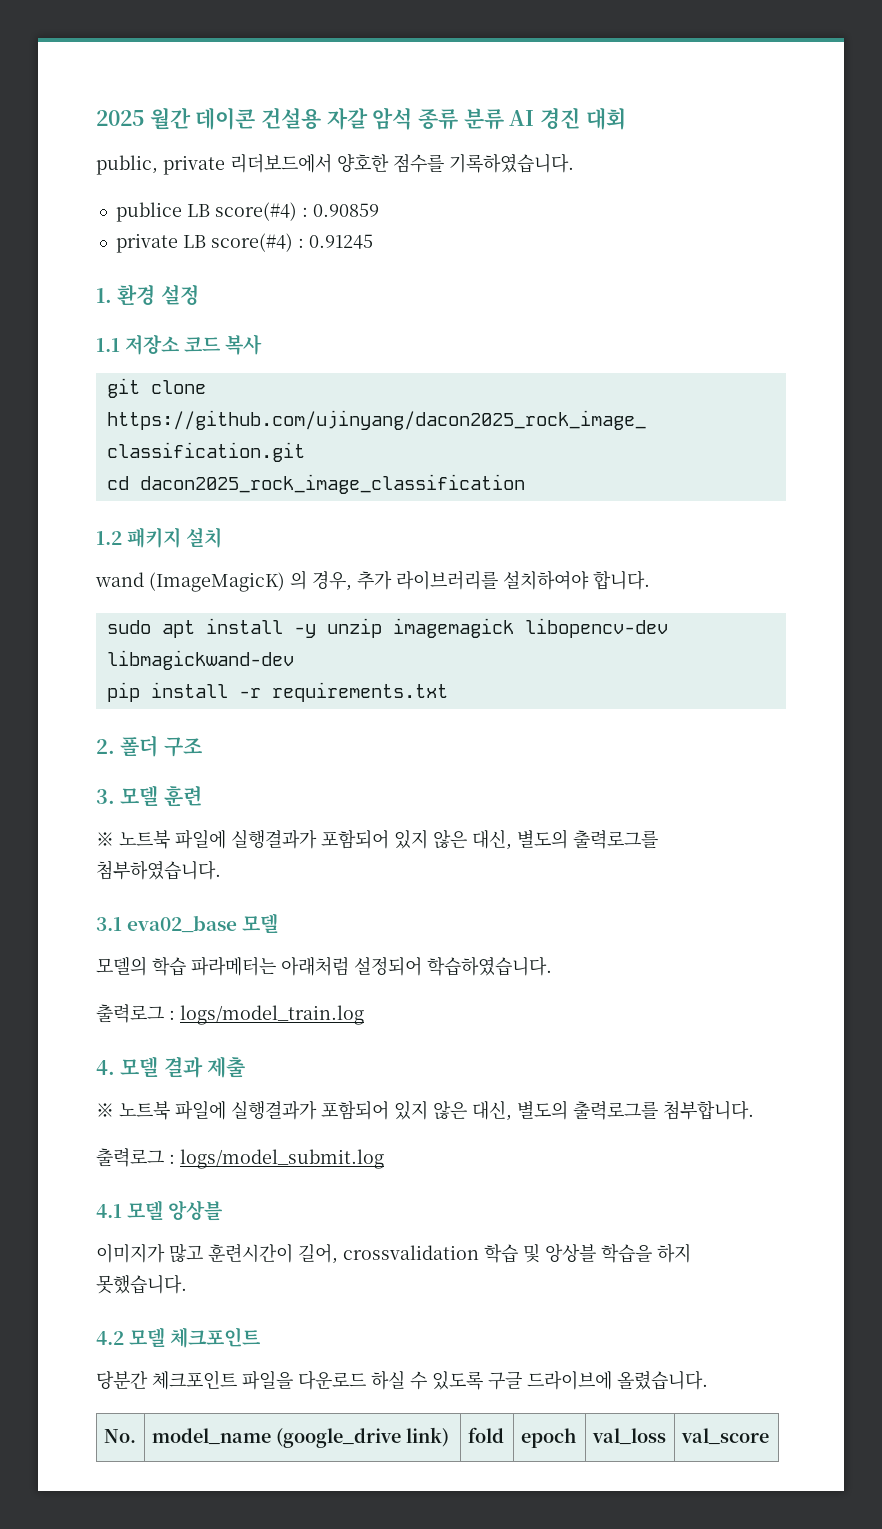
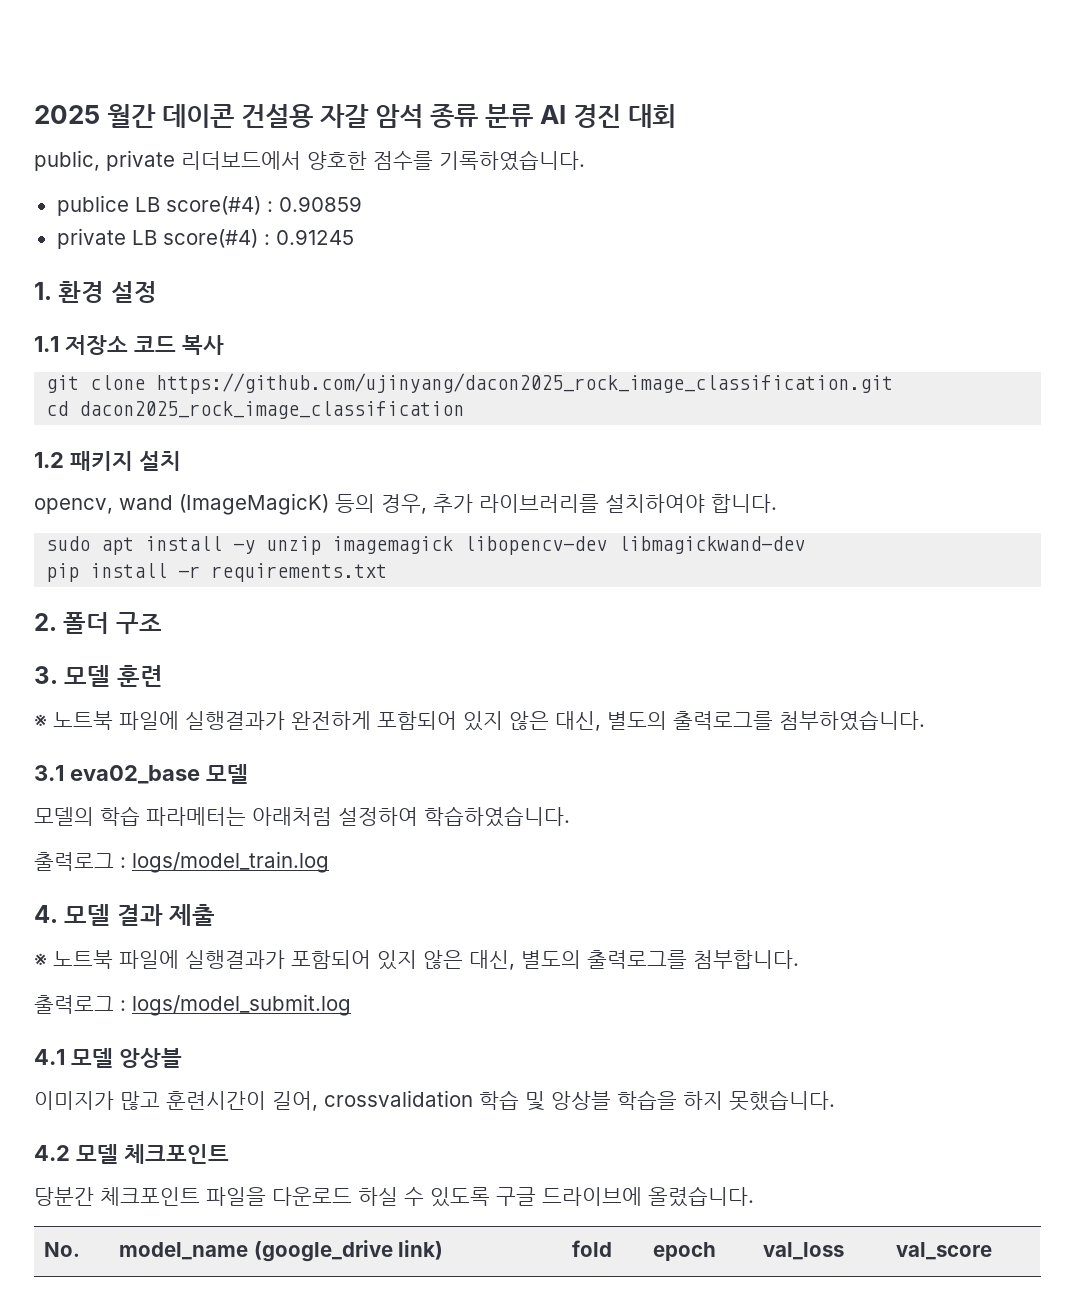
(223, 537) none -> [34,498,113,514] opencv,
[290,570,307,590] 의 -> [335,494,375,513] 등의
(317, 839) none -> [291,711,371,730] 완전하게
[354,957,422,976] 설정되어 -> [338,807,418,826] 설정하여

